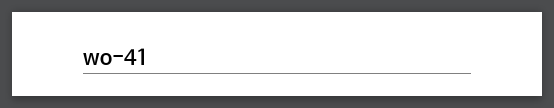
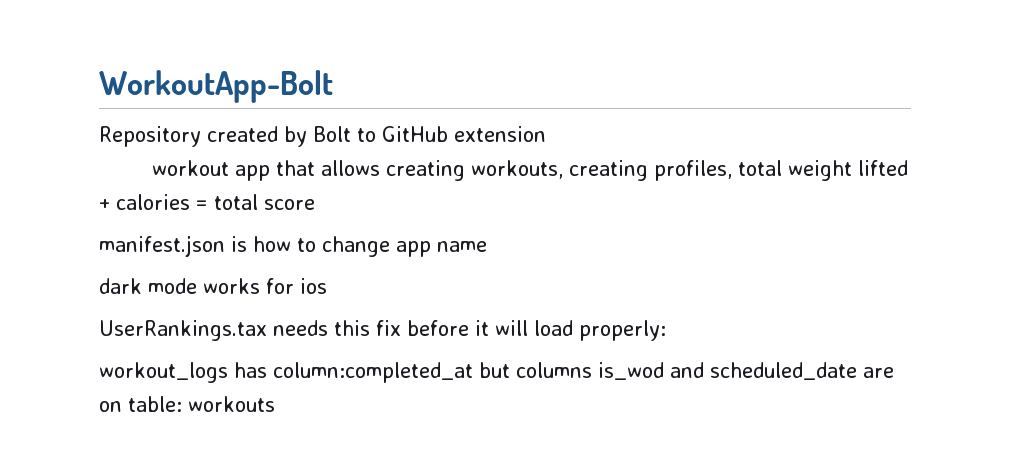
[83,48,148,65] wo-41 -> [99,70,333,103] [99,126,546,147] [152,160,909,181] [99,194,315,210] [99,235,487,257] [99,278,327,294] [99,320,666,341] [99,362,894,383] [99,396,275,412] WorkoutApp-Bolt // Repository created by Bolt to GitHub extension // workout app that allows creating workouts, creating profiles, total weight lifted + calories = total score // manifest.json is how to change app name // dark mode works for ios // UserRankings.tax needs this fix before it will load properly: // workout_logs has column:completed_at but columns is_wod and scheduled_date are on table: workouts

